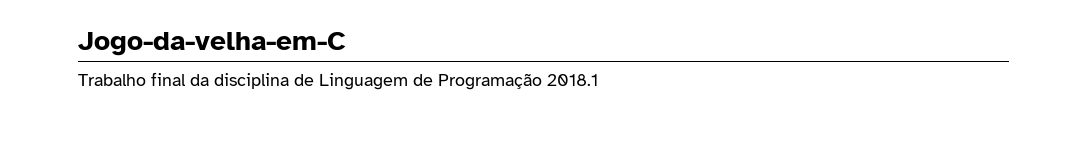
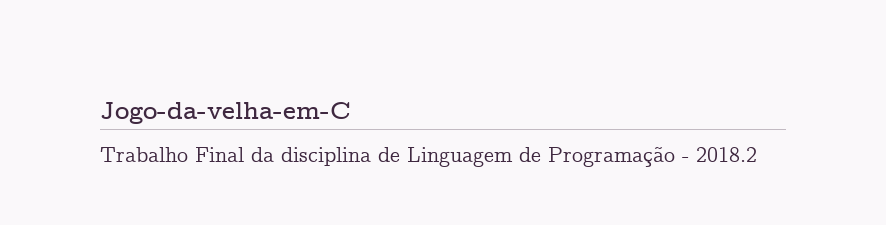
[151,72,186,86] final -> [195,147,244,162] Final
[547,74,598,86] 2018.1 -> [682,147,757,162] - 2018.2

